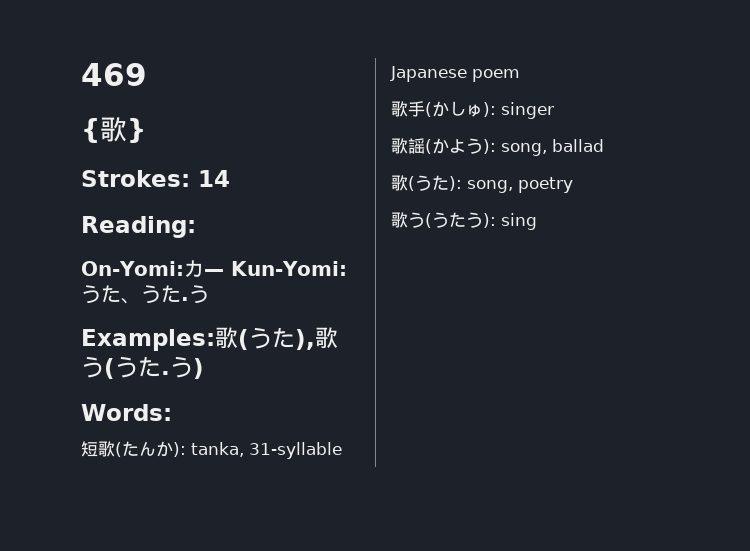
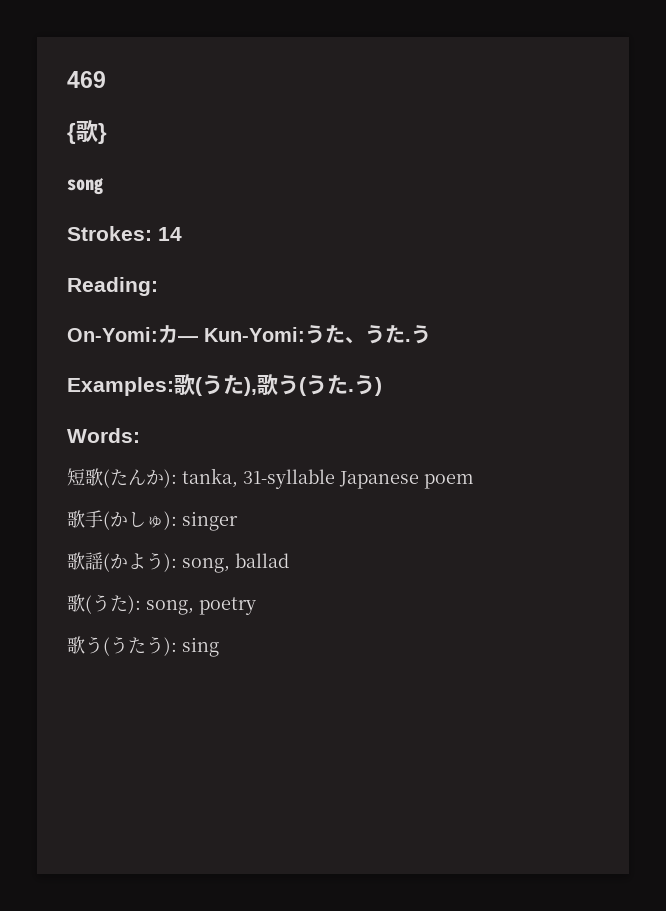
(146, 130) none -> [67,178,104,195] // song

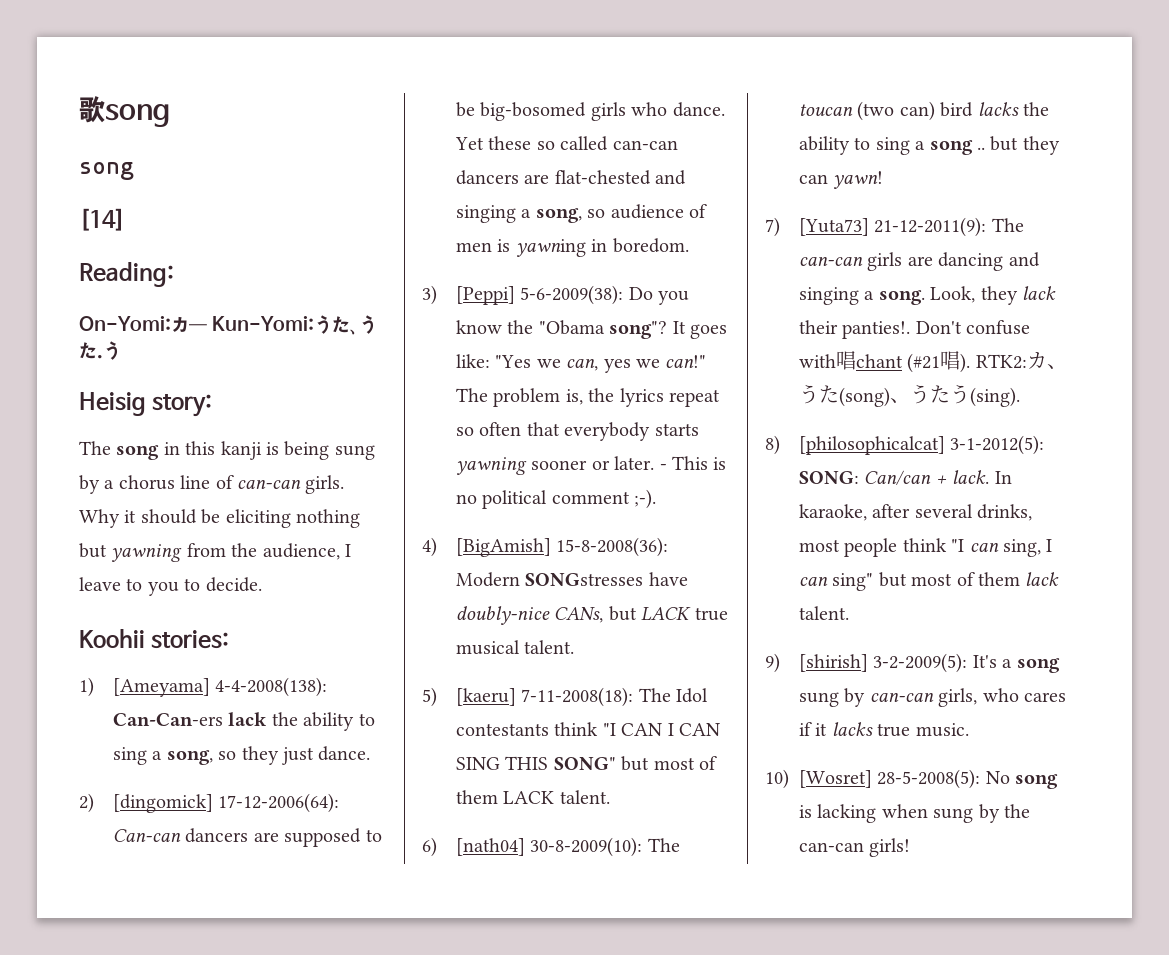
[67,71,106,88] [67,120,107,144] [67,178,104,195] [67,226,182,241] 469 // {歌} // song // Strokes: 14 -> [79,96,170,127] [79,162,134,180] [79,208,125,231] 歌song // song // [14]
[67,374,382,396] [67,428,140,443] [67,468,474,489] [67,510,238,531] [67,552,289,573] [67,594,256,615] [67,636,219,657] Examples:歌(うた),歌う(うた.う) // Words: // 短歌(たんか): tanka, 31-syllable Japanese poem // 歌手(かしゅ): singer // 歌謡(かよう): song, ballad // 歌(うた): song, poetry // 歌う(うたう): sing -> [79,392,213,417] [79,441,375,460] [79,475,345,494] [79,509,360,528] [79,543,351,562] [79,577,262,596] [79,629,230,649] [79,677,328,697] [112,712,375,731] [112,746,371,765] [79,793,340,813] [112,828,382,847] [455,102,725,121] [454,136,678,151] [455,170,687,185] [455,204,707,223] [455,238,689,257] [422,285,690,305] [455,320,727,339] [455,354,707,373] [455,388,720,407] [455,422,699,441] [455,456,727,475] [455,489,657,509] [422,537,669,557] [455,572,688,587] [455,606,728,625] [455,640,575,655] [422,687,709,707] [455,722,720,736] [455,756,717,771] [455,790,610,804] [422,837,680,857] [798,101,1049,121] [798,136,1060,155] [798,171,884,189] [765,217,1024,237] [798,252,1040,271] [798,286,1056,305] [798,320,1031,339] [798,351,1067,373] [798,384,1020,407] [765,435,1045,455] [798,470,1012,485] [798,504,1033,521] [798,538,1053,557] [798,572,1060,591] [798,606,849,620] [765,653,1060,673] [798,688,1066,707] [798,722,969,737] [765,769,1059,789] [799,804,1030,823] [799,838,911,857] Heisig story: // The song in this kanji is being sung by a chorus line of can-can girls. Why it should be eliciting nothing but yawning from the audience, I leave to you to decide. // Koohii stories: // 1) [Ameyama] 4-4-2008(138): Can-Can-ers lack the ability to sing a song, so they just dance. // 2) [dingomick] 17-12-2006(64): Can-can dancers are supposed to be big-bosomed girls who dance. Yet these so called can-can dancers are flat-chested and singing a song, so audience of men is yawning in boredom. // 3) [Peppi] 5-6-2009(38): Do you know the "Obama song"? It goes like: "Yes we can, yes we can!" The problem is, the lyrics repeat so often that everybody starts yawning sooner or later. - This is no political comment ;-). // 4) [BigAmish] 15-8-2008(36): Modern SONGstresses have doubly-nice CANs, but LACK true musical talent. // 5) [kaeru] 7-11-2008(18): The Idol contestants think "I CAN I CAN SING THIS SONG" but most of them LACK talent. // 6) [nath04] 30-8-2009(10): The toucan (two can) bird lacks the ability to sing a song .. but they can yawn! // 7) [Yuta73] 21-12-2011(9): The can-can girls are dancing and singing a song. Look, they lack their panties!. Don't confuse with唱chant (#21唱). RTK2:カ、うた(song)、うたう(sing). // 8) [philosophicalcat] 3-1-2012(5): SONG: Can/can + lack. In karaoke, after several drinks, most people think "I can sing, I can sing" but most of them lack talent. // 9) [shirish] 3-2-2009(5): It's a song sung by can-can girls, who cares if it lacks true music. // 10) [Wosret] 28-5-2008(5): No song is lacking when sung by the can-can girls!

